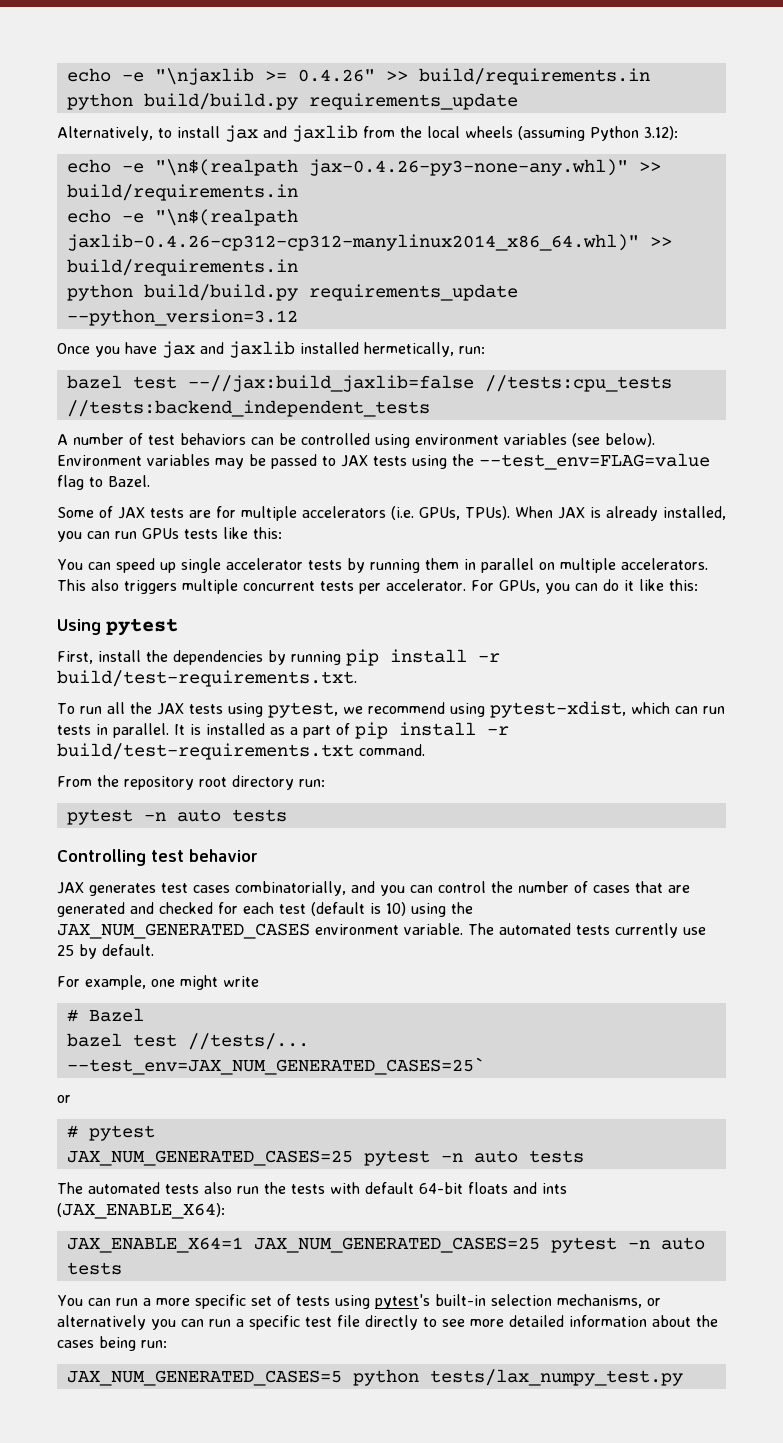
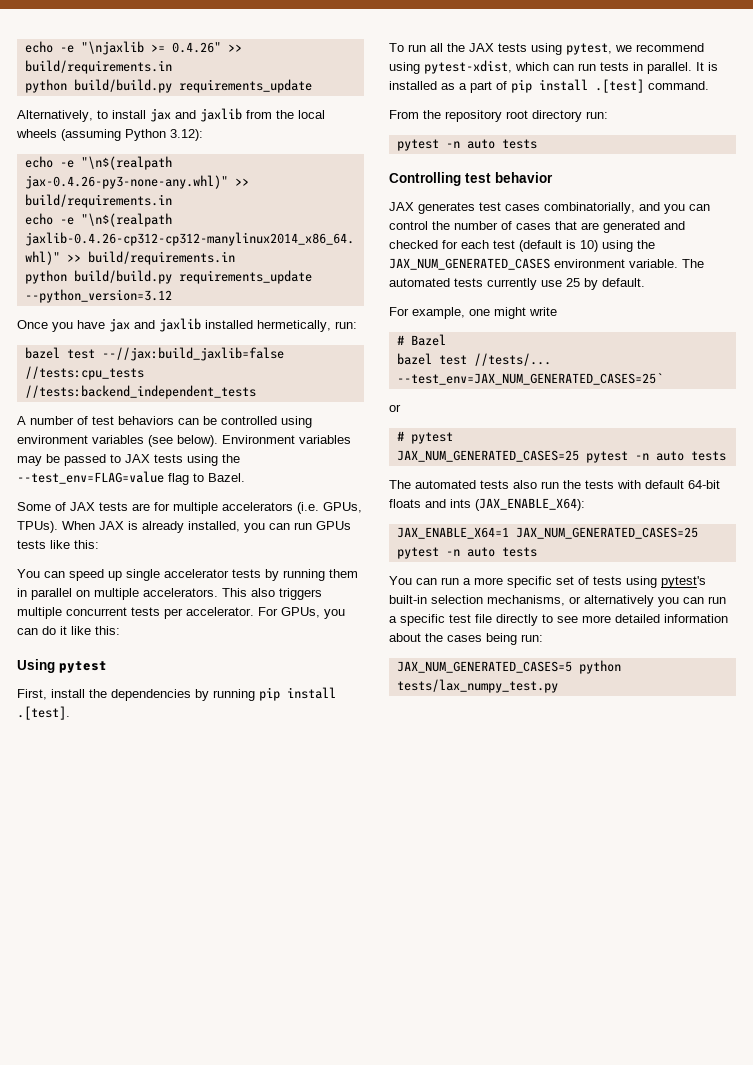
[478,653,500,662] [57,670,357,687] -r build/test-requirements.txt. -> [17,706,70,720] .[test].
[487,726,509,735] [57,743,354,760] -r build/test-requirements.txt -> [595,79,644,93] .[test]

